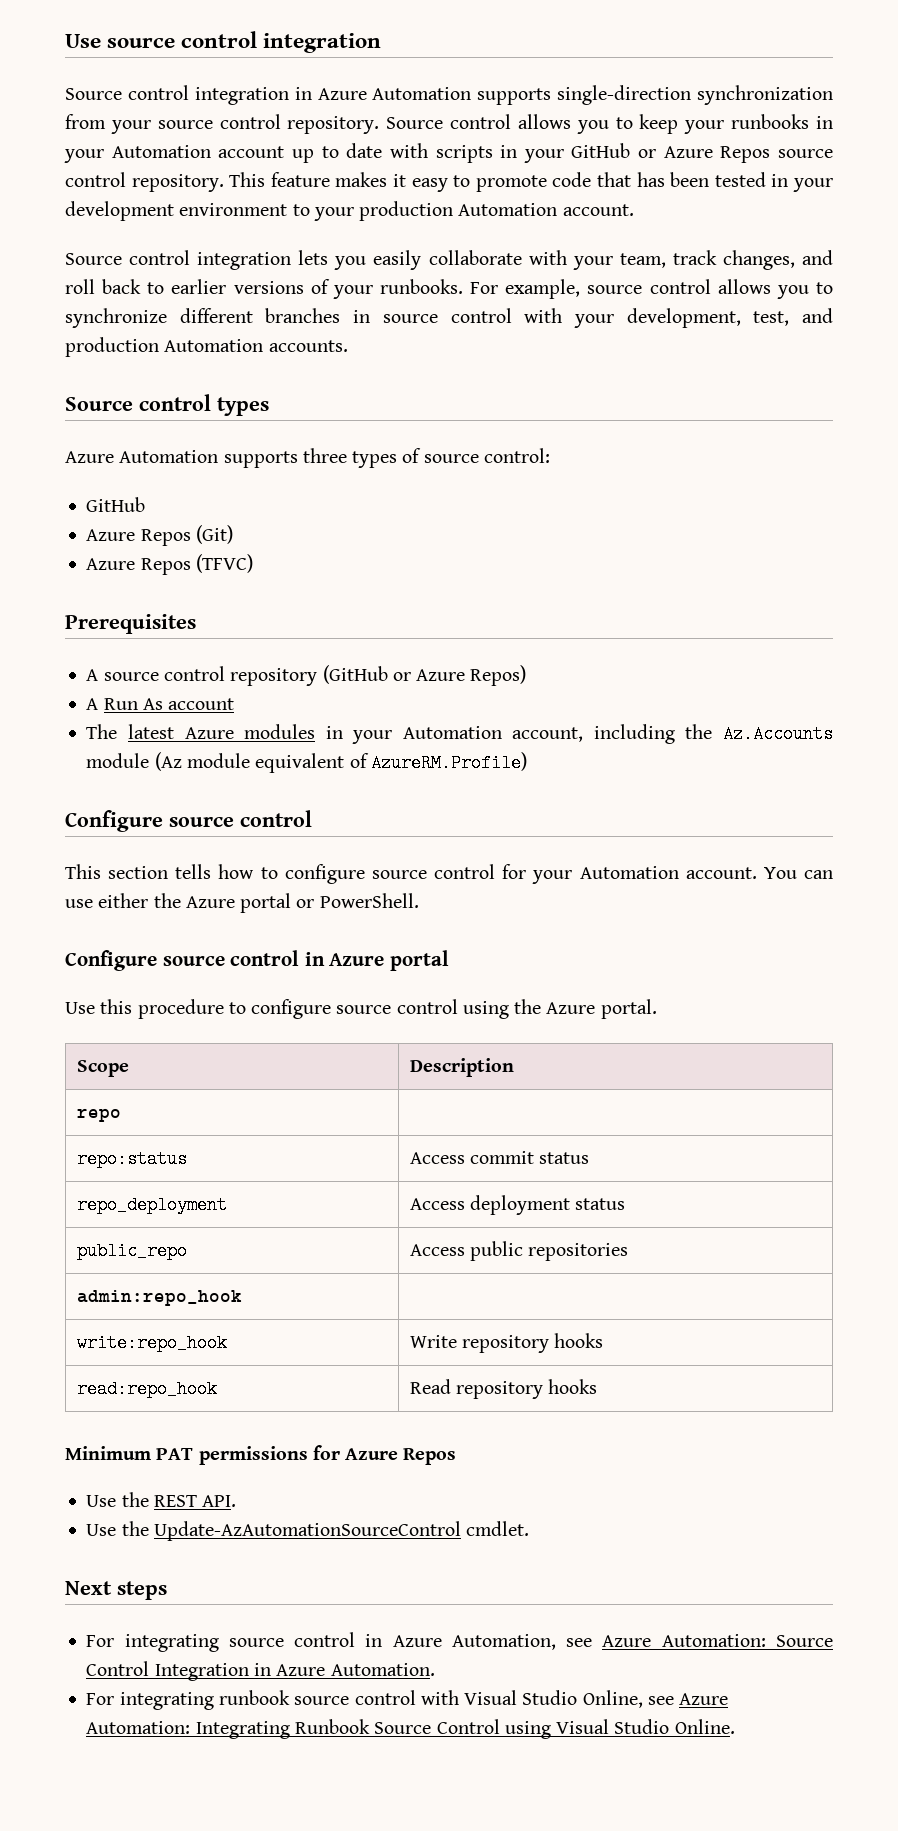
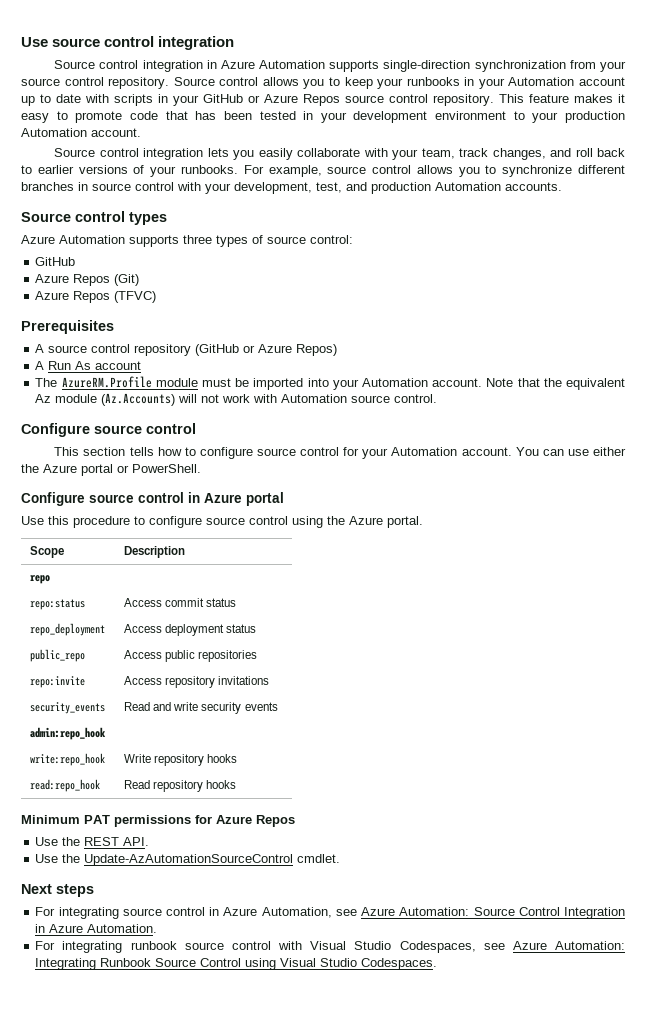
[128,724,833,744] [86,752,527,773] latest Azure modules in your Automation account, including the Az.Accounts module (Az module equivalent of AzureRM.Profile) -> [61,376,625,390] [35,393,438,406] AzureRM.Profile module must be imported into your Automation account. Note that the equivalent Az module (Az.Accounts) will not work with Automation source control.
(629, 1252) none -> [30,676,86,688] [124,676,270,688] [30,702,106,714] [124,702,278,714] // repo:invite | Access repository invitations // security_events | Read and write security events
[582,1690,643,1708] Online, -> [399,941,476,953] Codespaces,
[674,1719,735,1734] Online. -> [361,958,438,970] Codespaces.

